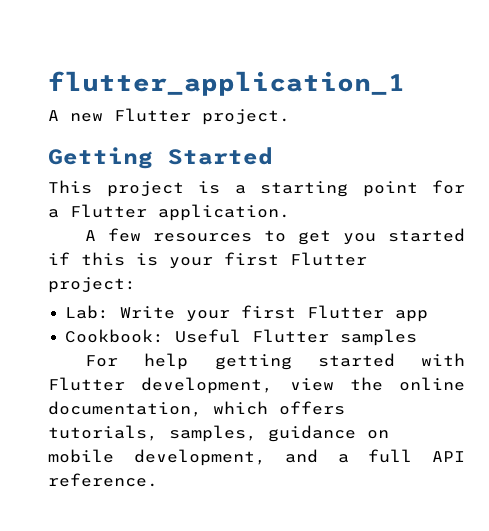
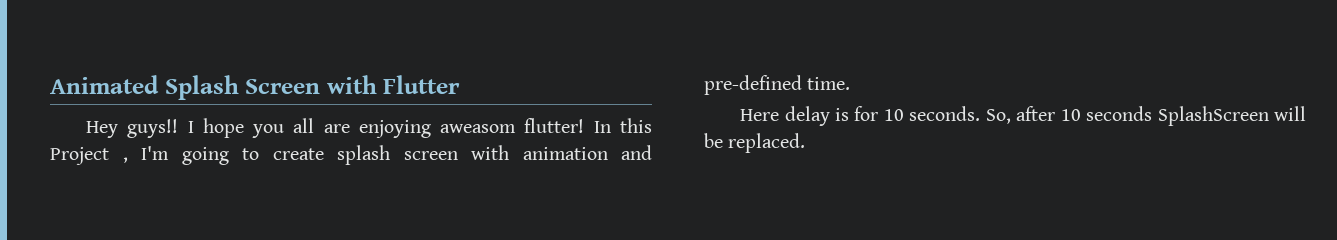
[48,71,405,96] [48,108,290,125] [48,147,273,169] [48,180,465,197] [48,204,290,221] [85,228,465,245] [48,252,367,269] [48,277,136,293] [65,305,429,322] [65,329,418,346] [85,353,465,370] [48,377,465,394] [48,401,345,417] [48,425,389,442] [48,449,466,466] [48,473,158,487] flutter_application_1 // A new Flutter project. // Getting Started // This project is a starting point for a Flutter application. // A few resources to get you started if this is your first Flutter project: // Lab: Write your first Flutter app // Cookbook: Useful Flutter samples // For help getting started with Flutter development, view the online documentation, which offers tutorials, samples, guidance on mobile development, and a full API reference. -> [50,75,461,100] [86,118,653,138] [50,145,652,165] [704,75,851,95] [740,106,1306,126] [704,133,806,153] Animated Splash Screen with Flutter // Hey guys!! I hope you all are enjoying aweasom flutter! In this Project , I'm going to create splash screen with animation and pre-defined time. // Here delay is for 10 seconds. So, after 10 seconds SplashScreen will be replaced.

